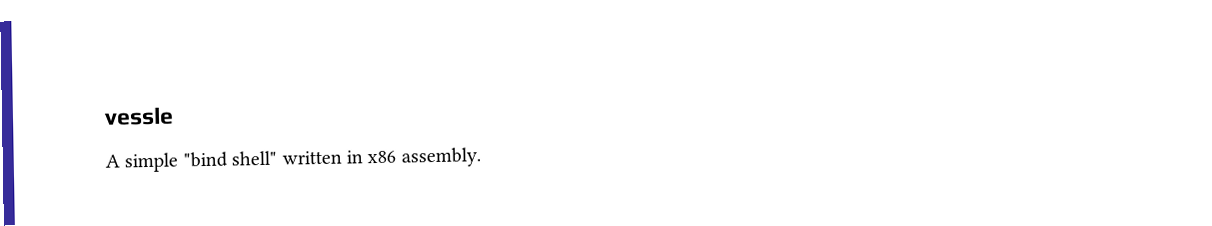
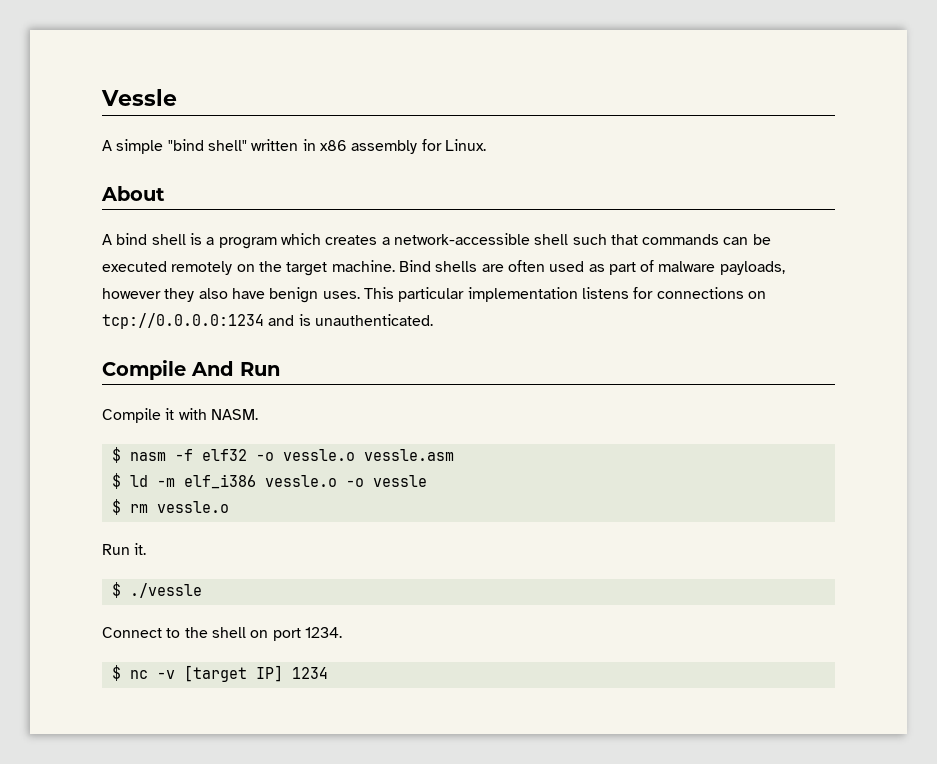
[104,106,174,126] vessle -> [101,89,177,106] Vessle
[400,147,481,168] assembly. -> [351,139,486,154] [101,186,165,201] [102,233,771,249] [102,260,785,276] [102,287,766,303] [102,313,433,329] [102,360,280,380] [102,408,258,423] [111,447,454,463] [111,473,427,489] [111,499,229,515] [102,543,147,555] [111,582,202,598] [102,627,342,641] [111,665,328,682] assembly for Linux. // About // A bind shell is a program which creates a network-accessible shell such that commands can be executed remotely on the target machine. Bind shells are often used as part of malware payloads, however they also have benign uses. This particular implementation listens for connections on tcp://0.0.0.0:1234 and is unauthenticated. // Compile And Run // Compile it with NASM. // $ nasm -f elf32 -o vessle.o vessle.asm // $ ld -m elf_i386 vessle.o -o vessle // $ rm vessle.o // Run it. // $ ./vessle // Connect to the shell on port 1234. // $ nc -v [target IP] 1234

